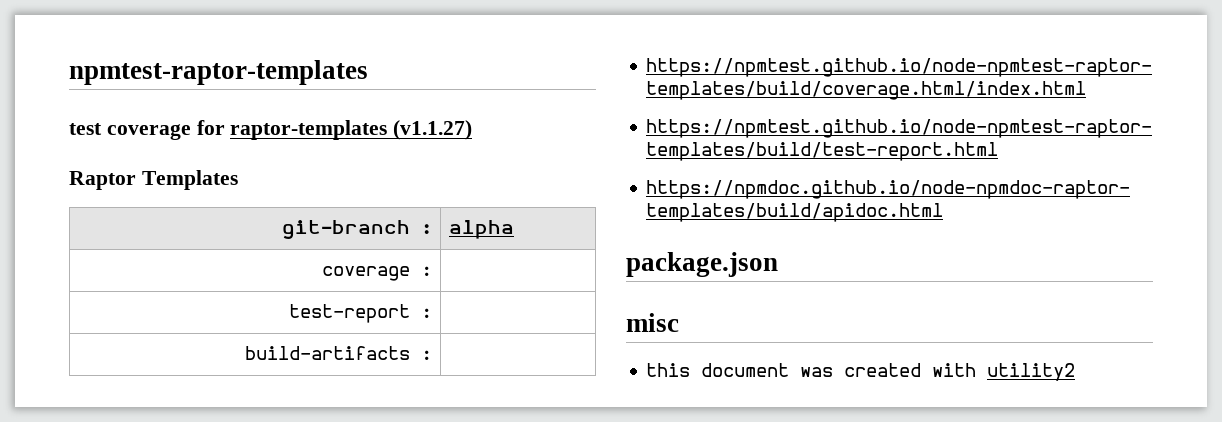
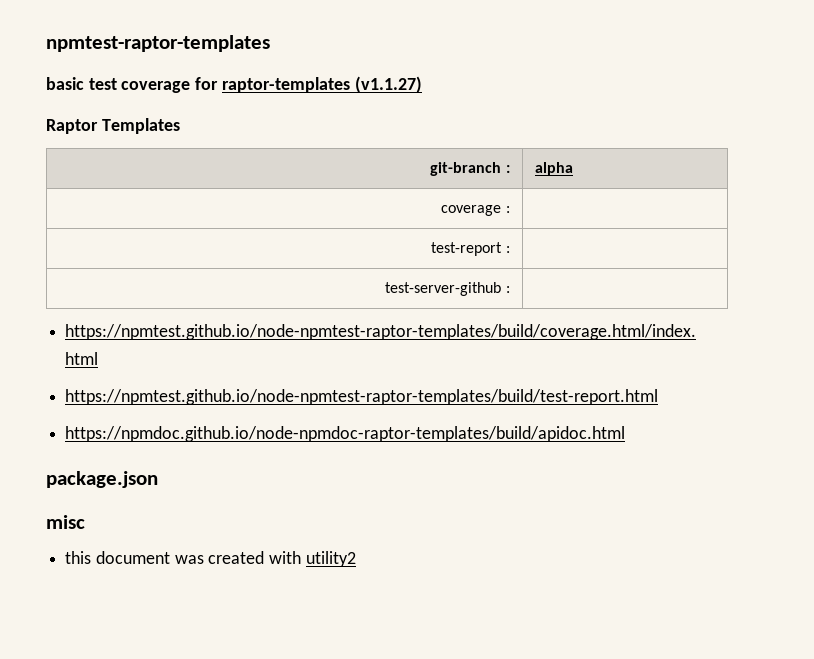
(368, 72) none -> [46,77,84,90] basic
[245,346,411,360] build-artifacts -> [385,282,502,296] test-server-github

